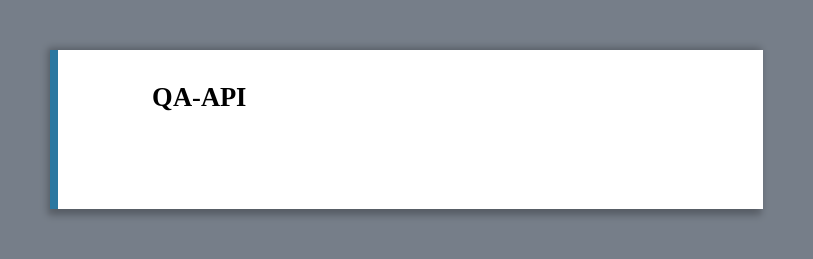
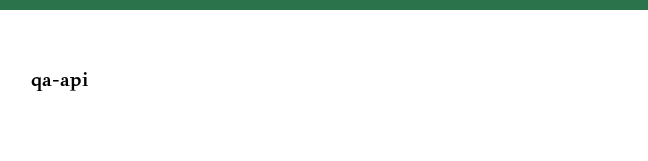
[152,88,246,111] QA-API -> [31,72,88,91] qa-api

